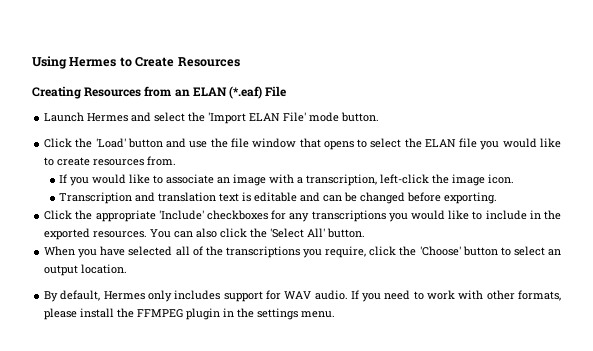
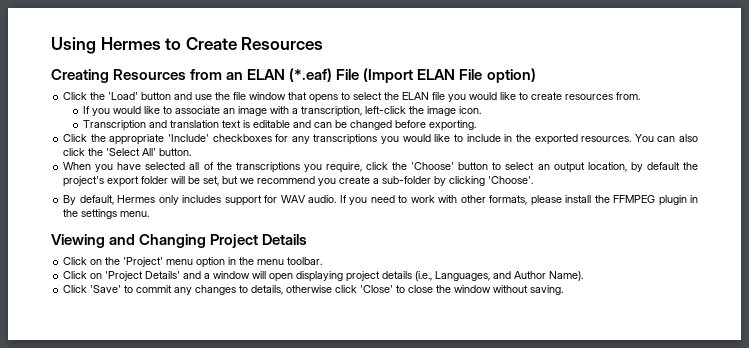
[44,112,380,124] // Launch Hermes and select the 'Import ELAN File' mode button. -> [363,68,536,83] (Import ELAN File option)
[81,264,128,274] location. -> [587,162,698,172] [63,176,534,187] location, by default the project's export folder will be set, but we recommend you create a sub-folder by clicking 'Choose'.
(336, 314) none -> [51,234,308,248] [63,257,323,268] [63,271,584,282] [63,285,564,295] // Viewing and Changing Project Details // Click on the 'Project' menu option in the menu toolbar. // Click on 'Project Details' and a window will open displaying project details (i.e., Languages, and Author Name). // Click 'Save' to commit any changes to details, otherwise click 'Close' to close the window without saving.

